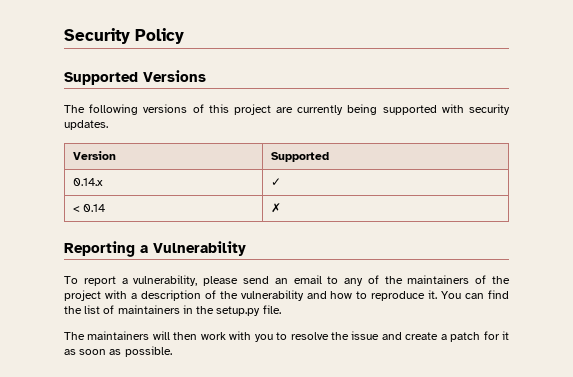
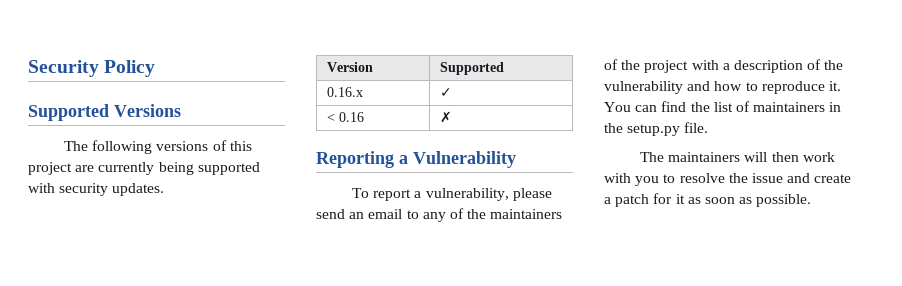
[72,178,103,186] 0.14.x -> [326,87,363,97] 0.16.x
[83,204,106,212] 0.14 -> [338,112,364,122] 0.16

